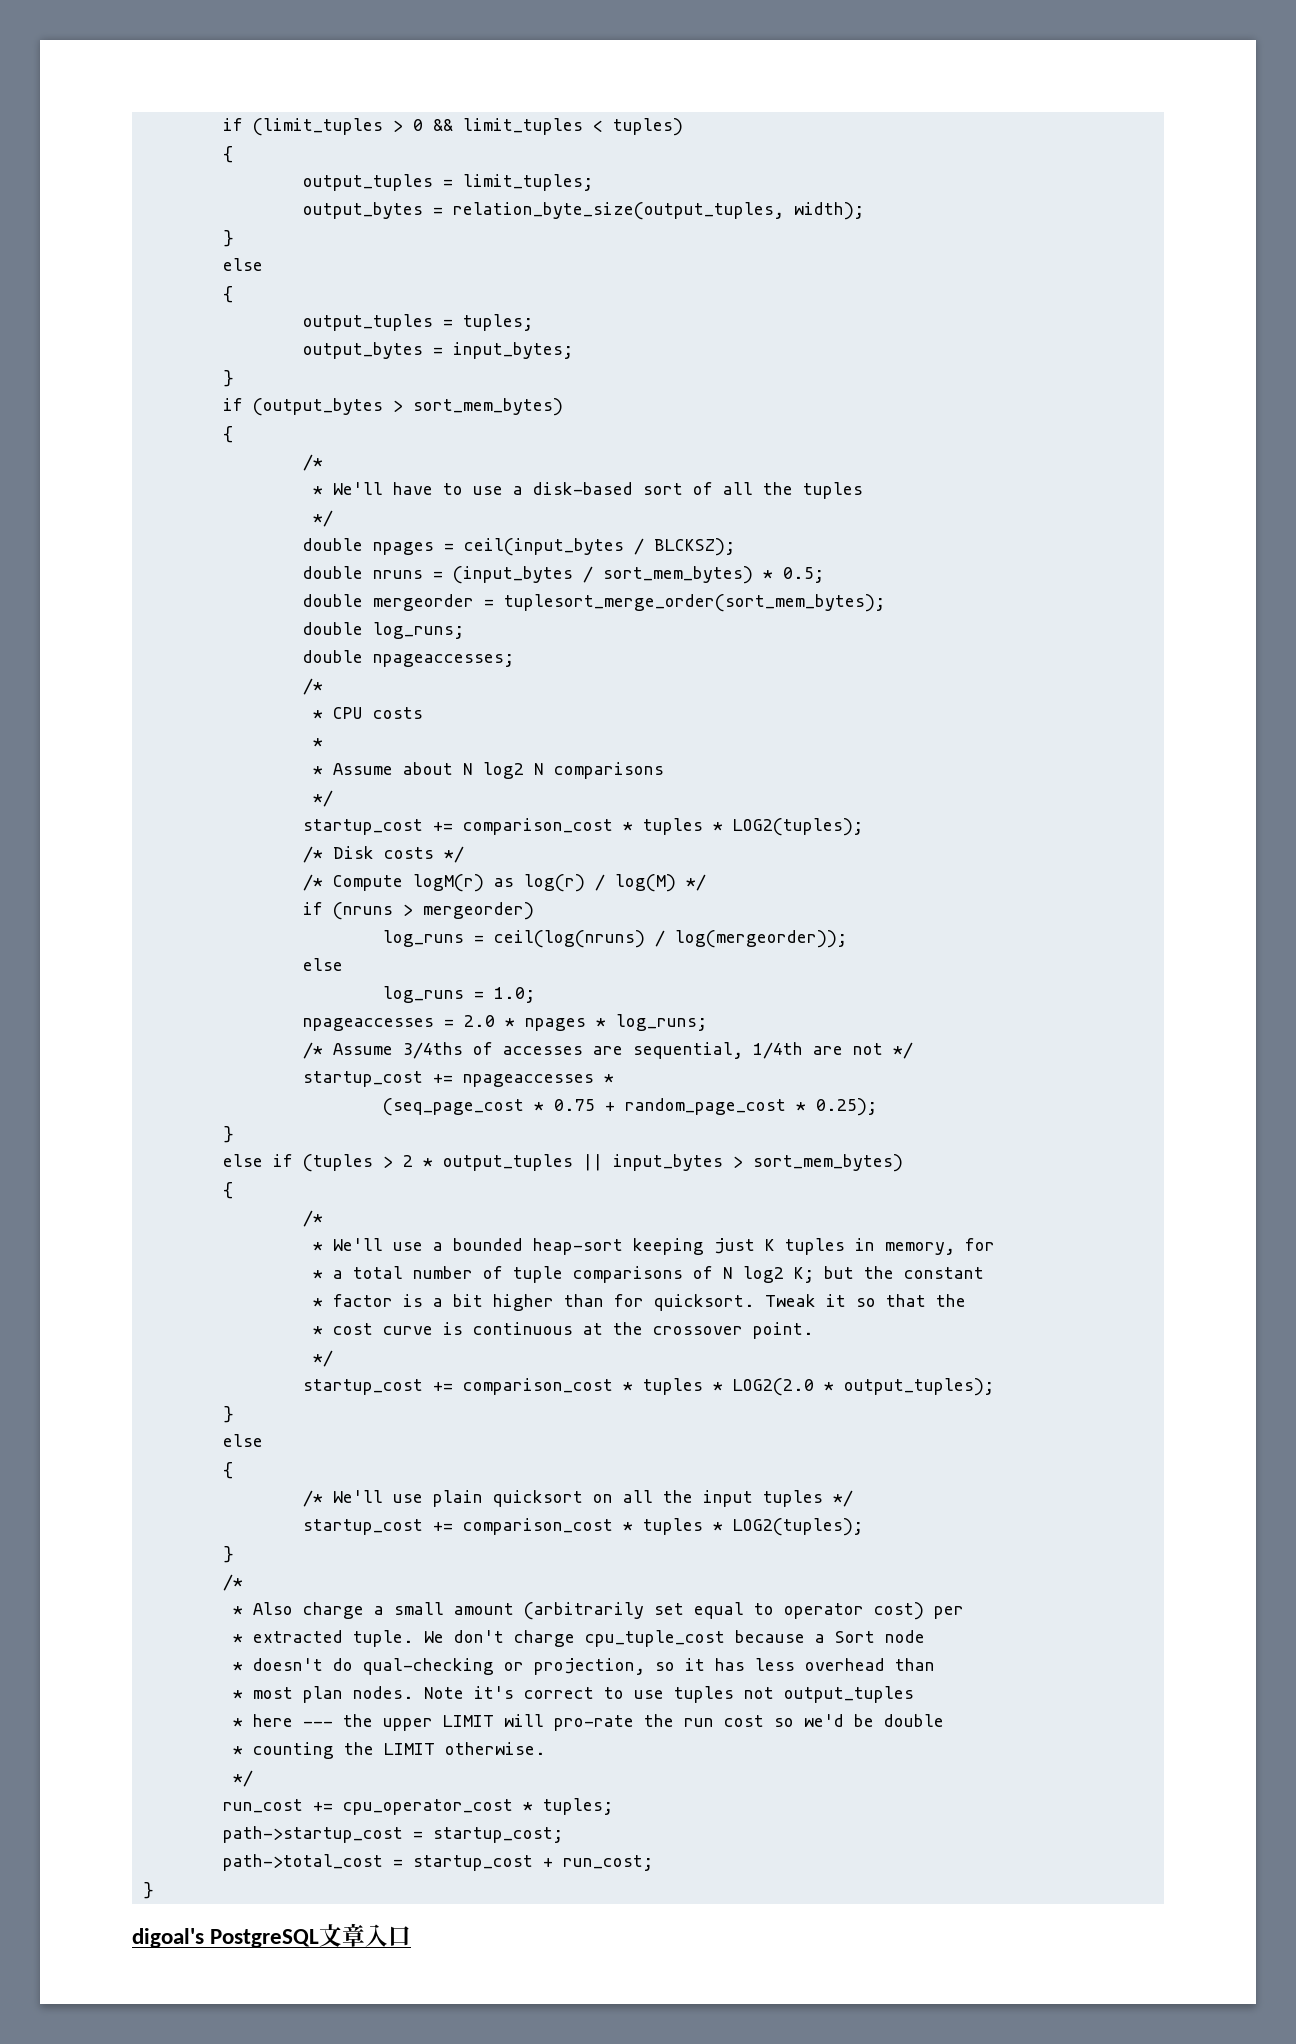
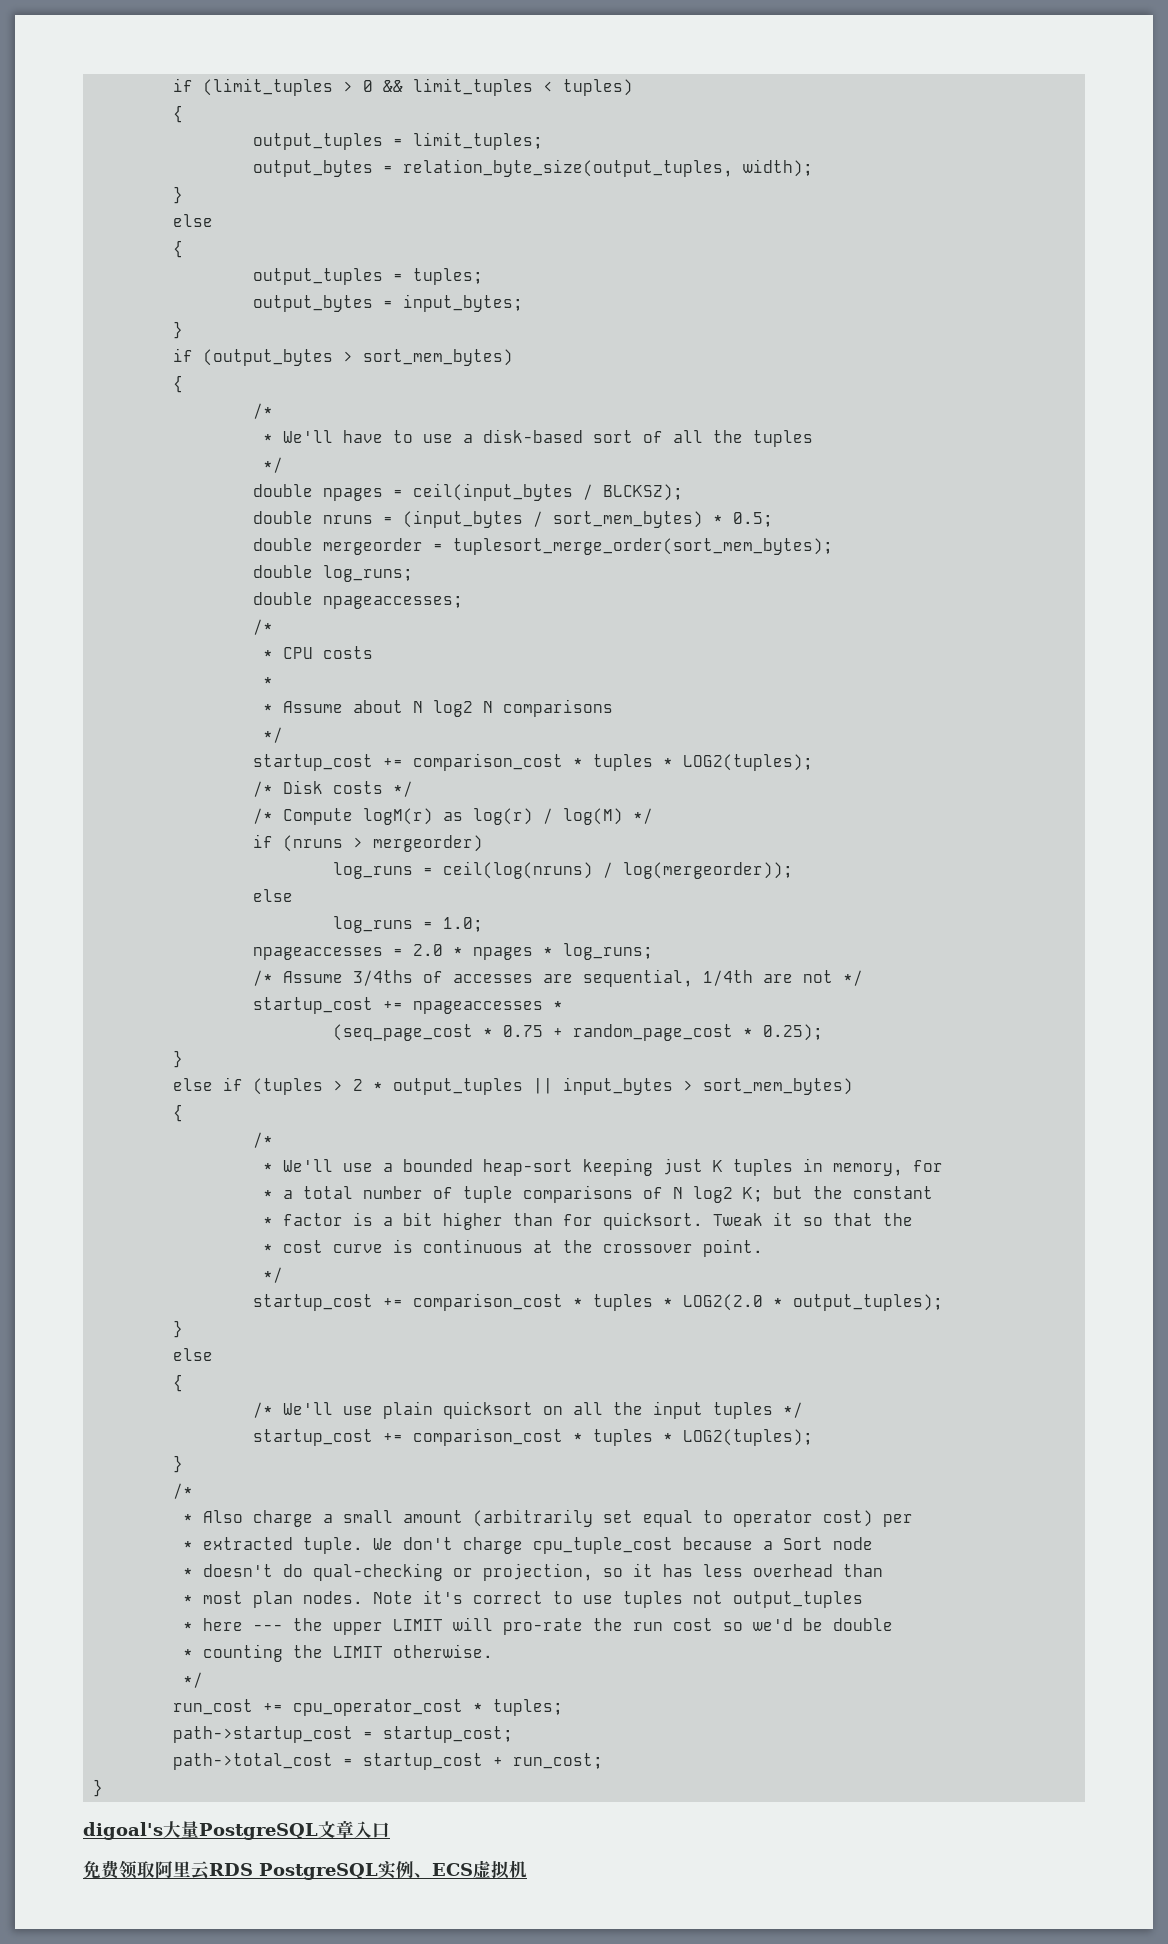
(204, 1938) none -> [163,1821,199,1838] 大量
(412, 1936) none -> [83,1860,527,1880] // 免费领取阿里云RDS PostgreSQL实例、ECS虚拟机

